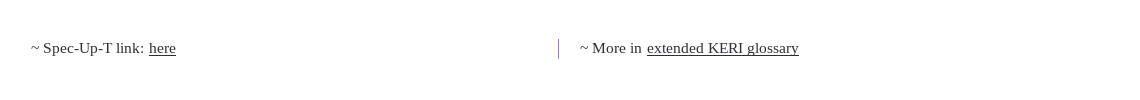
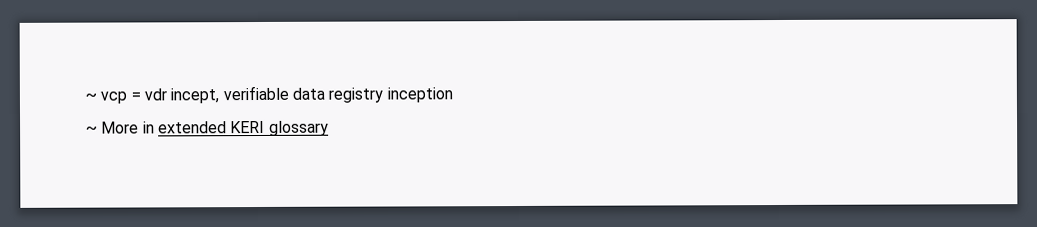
[31,43,176,56] ~ Spec-Up-T link: here -> [85,85,453,104] ~ vcp = vdr incept, verifiable data registry inception

